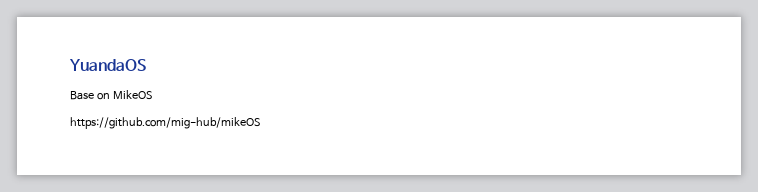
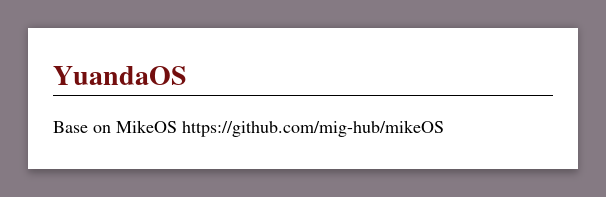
(153, 95) // -> (177, 126) none

